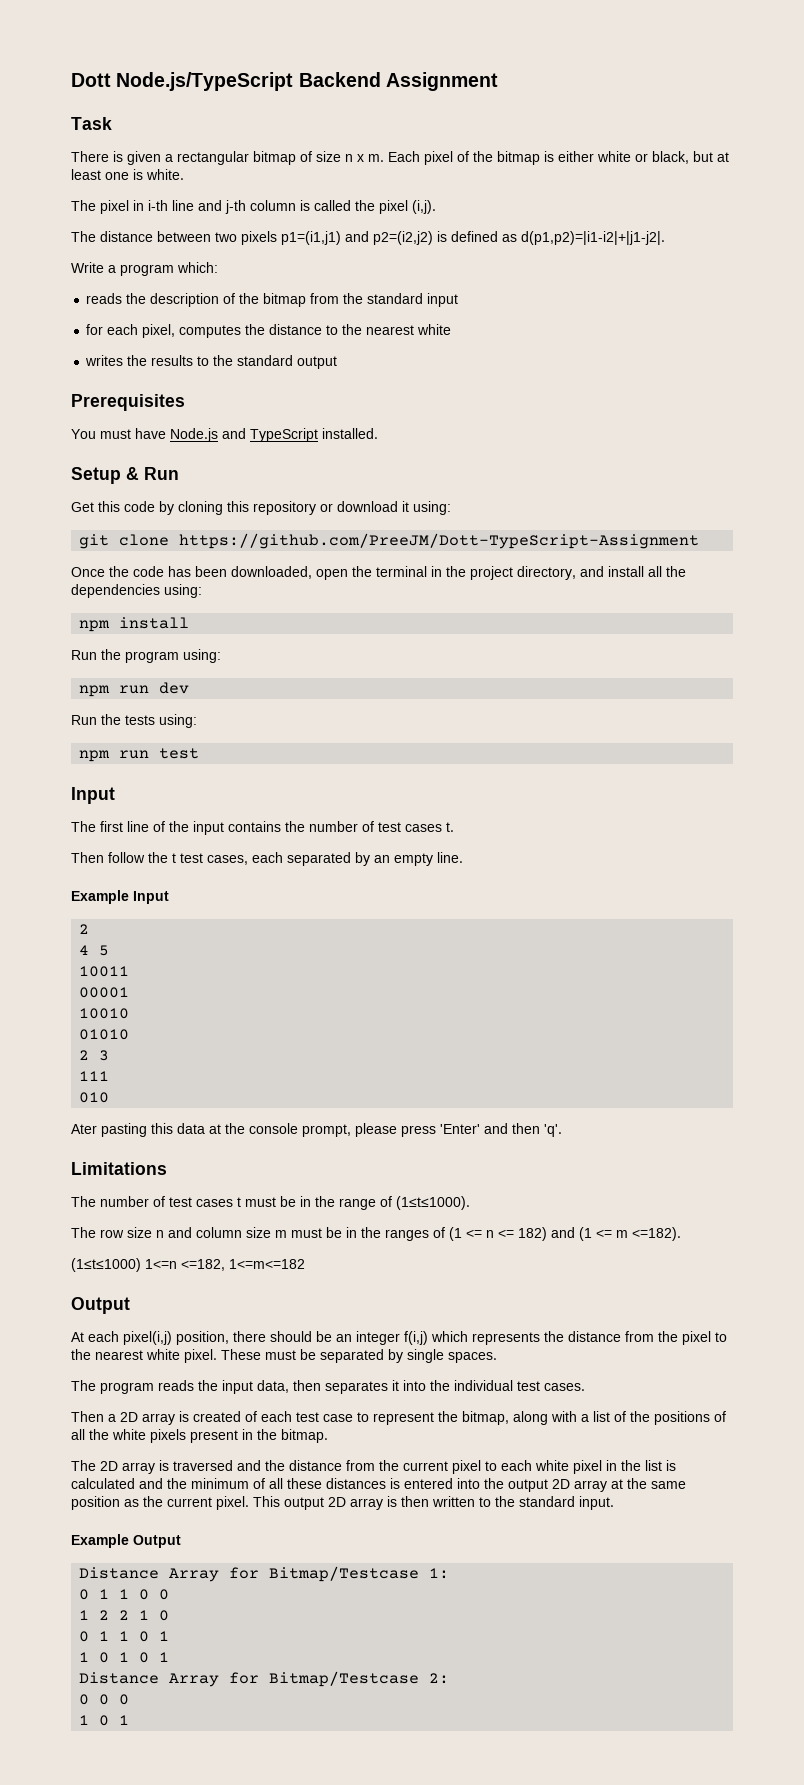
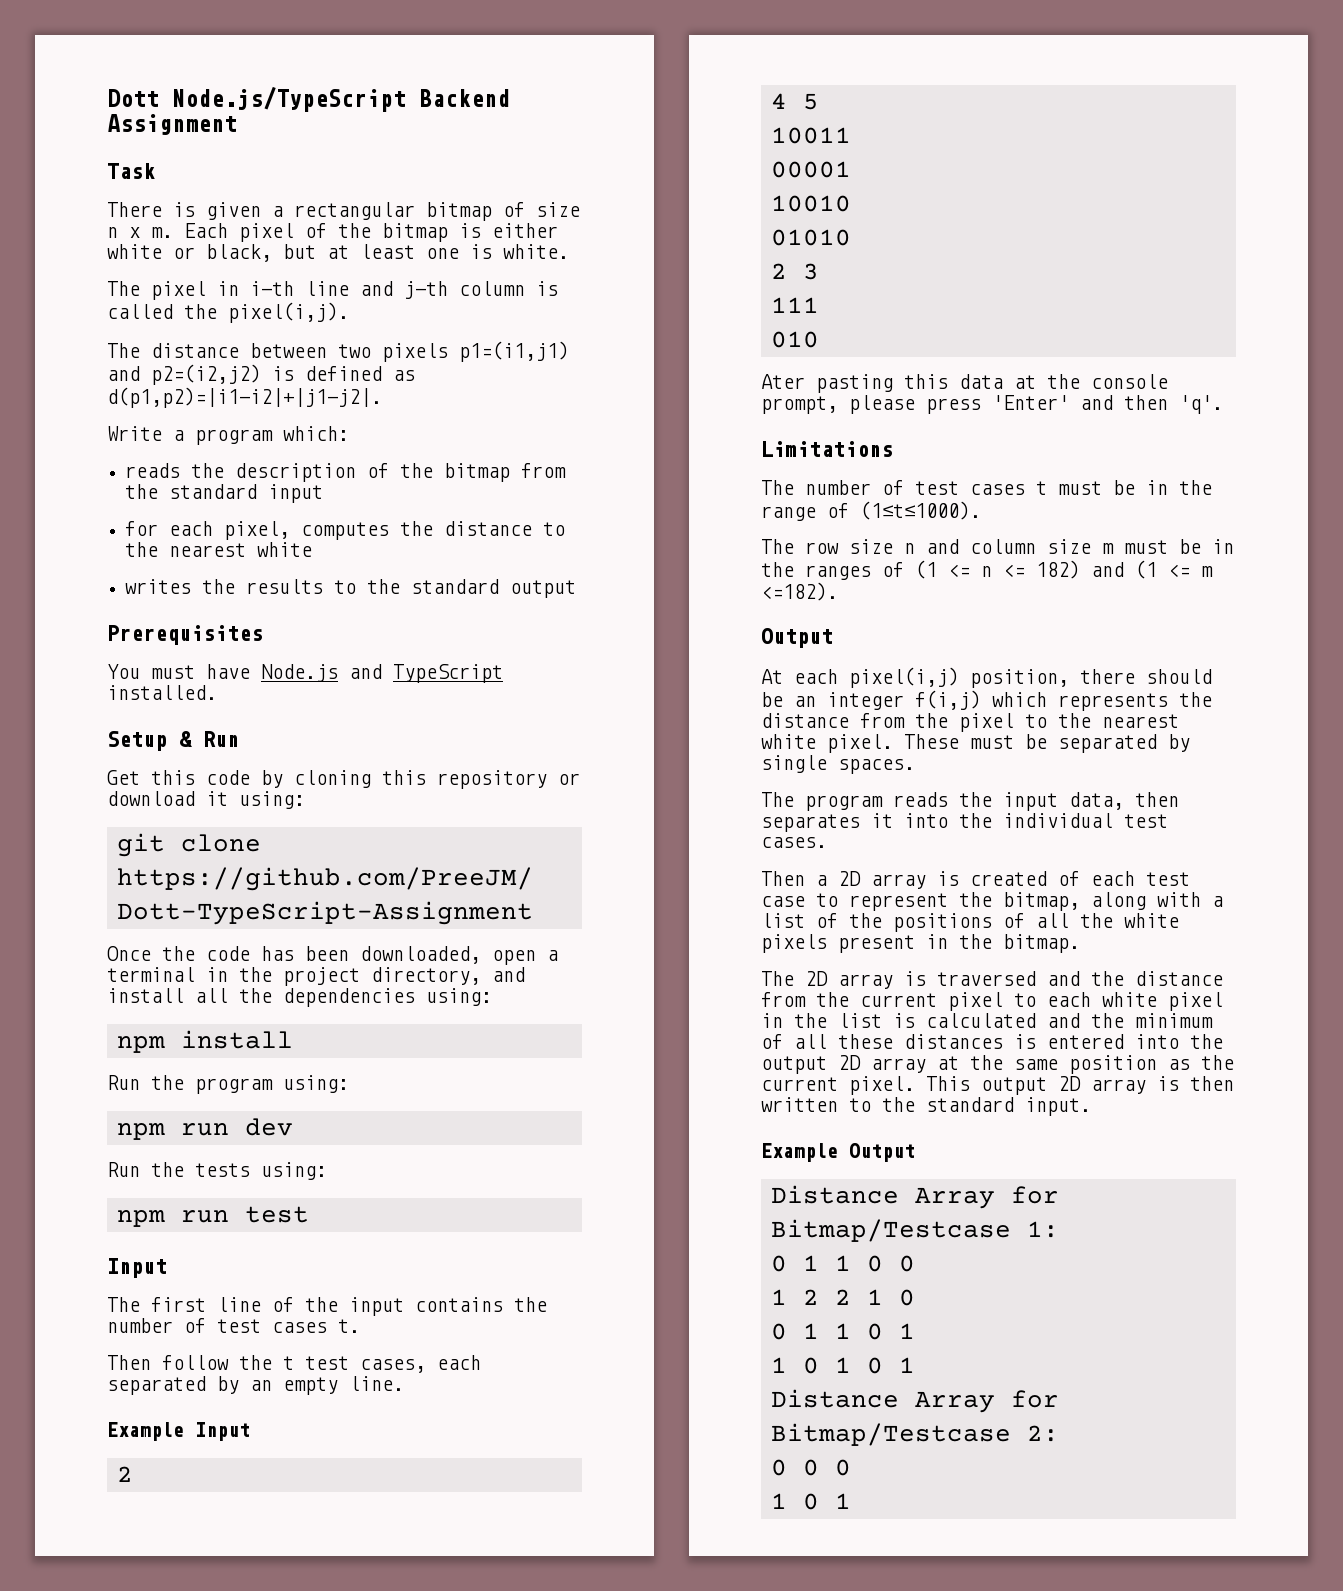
[379,200,436,214] pixel (i,j). -> [228,302,349,323] pixel(i,j).
[352,566,372,577] the -> [547,950,558,961] a
[71,1258,305,1272] // (1≤t≤1000) 1<=n <=182, 1<=m<=182 -> (838, 591) none

